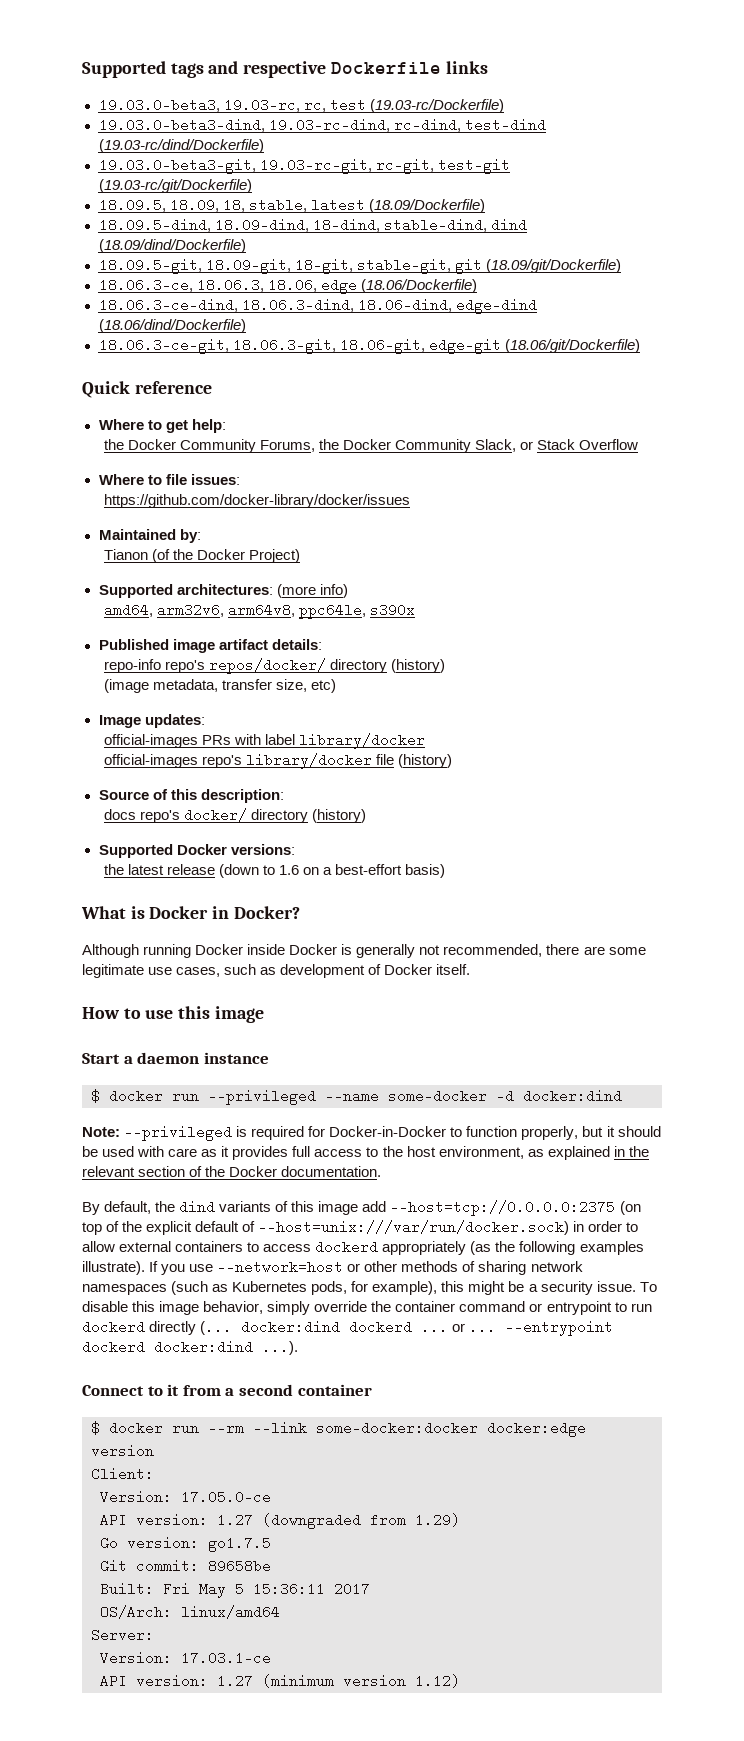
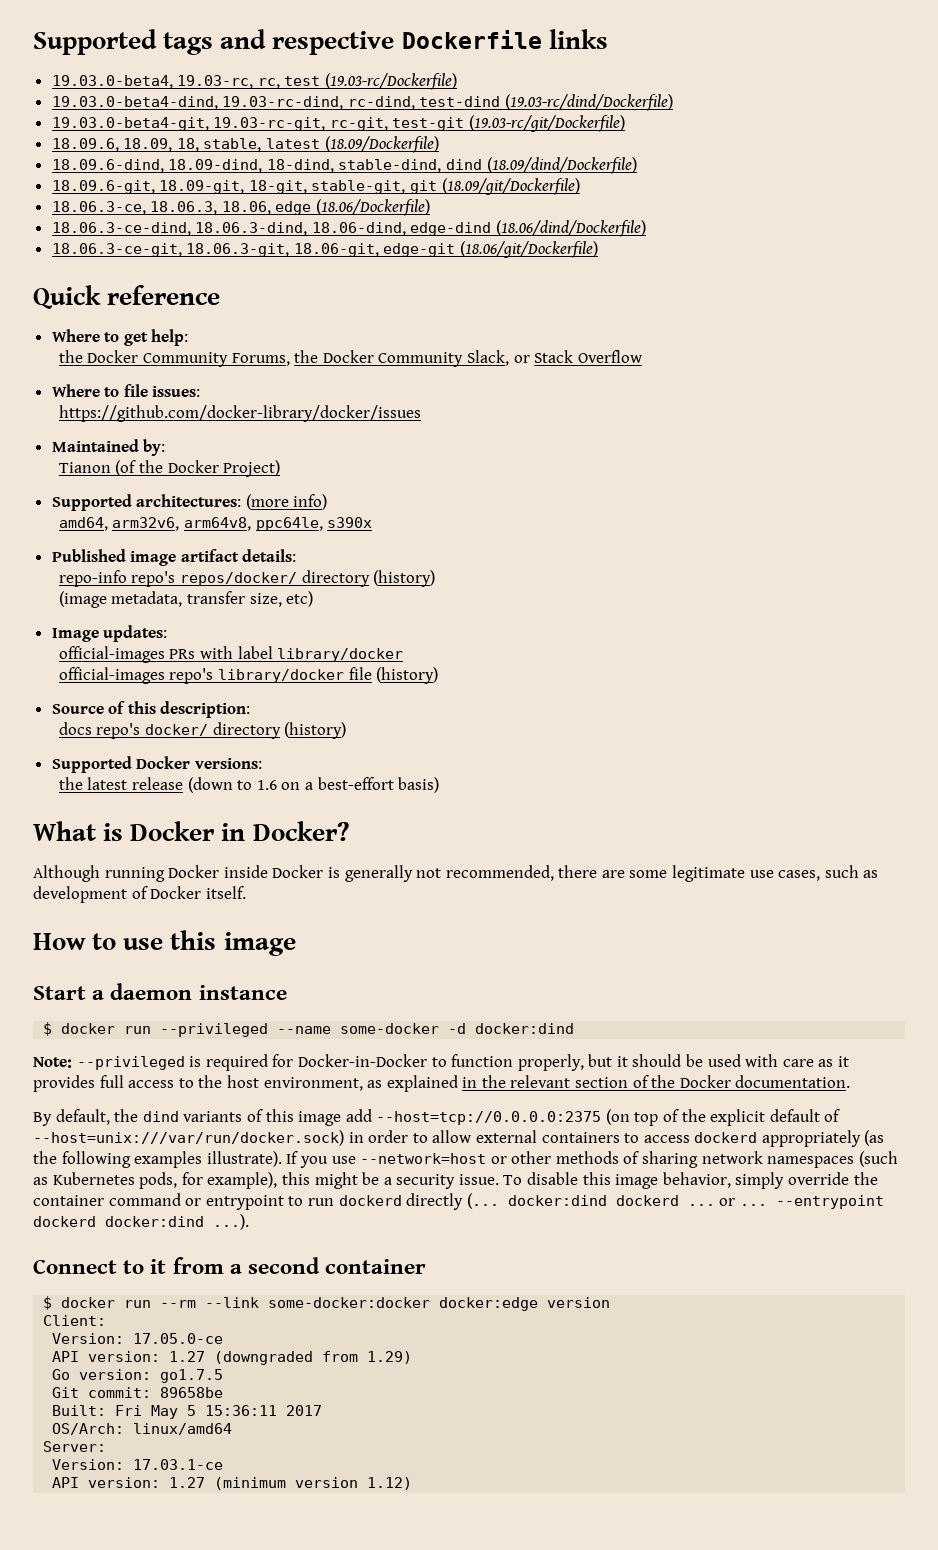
[98,98,220,112] 19.03.0-beta3, -> [51,75,173,89] 19.03.0-beta4,
[98,118,265,132] 19.03.0-beta3-dind, -> [51,96,218,110] 19.03.0-beta4-dind,
[98,158,256,174] 19.03.0-beta3-git, -> [51,117,209,131] 19.03.0-beta4-git,
[98,198,166,212] 18.09.5, -> [51,138,119,152] 18.09.6,
[98,218,211,232] 18.09.5-dind, -> [51,159,164,173] 18.09.6-dind,
[98,258,202,274] 18.09.5-git, -> [51,180,155,194] 18.09.6-git,

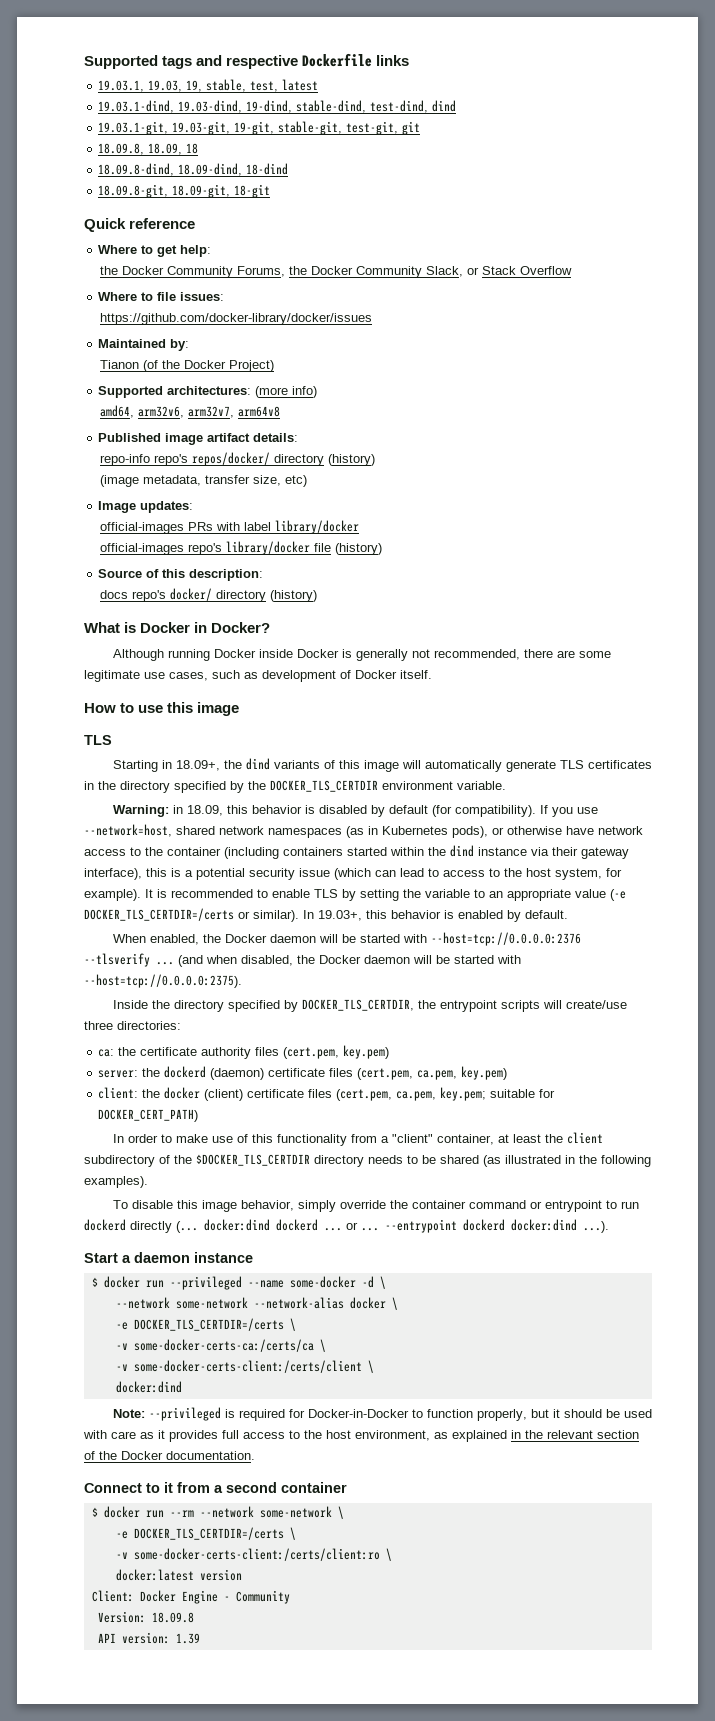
[51,73,458,90] [51,94,674,111] [51,115,626,132] [51,136,439,153] [51,157,637,174] [51,178,580,195] [51,199,431,216] [51,220,647,237] [51,241,599,258] 19.03.0-beta4, 19.03-rc, rc, test (19.03-rc/Dockerfile) // 19.03.0-beta4-dind, 19.03-rc-dind, rc-dind, test-dind (19.03-rc/dind/Dockerfile) // 19.03.0-beta4-git, 19.03-rc-git, rc-git, test-git (19.03-rc/git/Dockerfile) // 18.09.6, 18.09, 18, stable, latest (18.09/Dockerfile) // 18.09.6-dind, 18.09-dind, 18-dind, stable-dind, dind (18.09/dind/Dockerfile) // 18.09.6-git, 18.09-git, 18-git, stable-git, git (18.09/git/Dockerfile) // 18.06.3-ce, 18.06.3, 18.06, edge (18.06/Dockerfile) // 18.06.3-ce-dind, 18.06.3-dind, 18.06-dind, edge-dind (18.06/dind/Dockerfile) // 18.06.3-ce-git, 18.06.3-git, 18.06-git, edge-git (18.06/git/Dockerfile) -> [98,79,319,92] [98,100,457,113] [98,121,421,135] [98,143,199,155] [98,163,289,176] [98,184,271,198] 19.03.1, 19.03, 19, stable, test, latest // 19.03.1-dind, 19.03-dind, 19-dind, stable-dind, test-dind, dind // 19.03.1-git, 19.03-git, 19-git, stable-git, test-git, git // 18.09.8, 18.09, 18 // 18.09.8-dind, 18.09-dind, 18-dind // 18.09.8-git, 18.09-git, 18-git
[183,517,373,531] arm64v8, ppc64le, s390x -> [188,406,281,418] arm32v7, arm64v8
[51,756,262,773] [58,777,440,793] // Supported Docker versions: // the latest release (down to 1.6 on a best-effort basis) -> (318, 596) none
(296, 944) none -> [84,735,112,745] [112,758,652,772] [84,780,506,793] [112,805,598,817] [84,824,643,838] [84,845,629,859] [84,868,622,880] [84,889,626,901] [84,908,568,922] [112,932,581,946] [84,953,521,967] [84,974,242,988] [112,999,627,1012] [84,1021,181,1030] [98,1045,390,1059] [98,1066,508,1080] [98,1087,556,1101] [98,1109,199,1122] [112,1132,603,1146] [84,1154,651,1167] [84,1176,148,1188] [112,1200,639,1212] [84,1219,609,1233] // TLS // Starting in 18.09+, the dind variants of this image will automatically generate TLS certificates in the directory specified by the DOCKER_TLS_CERTDIR environment variable. // Warning: in 18.09, this behavior is disabled by default (for compatibility). If you use --network=host, shared network namespaces (as in Kubernetes pods), or otherwise have network access to the container (including containers started within the dind instance via their gateway interface), this is a potential security issue (which can lead to access to the host system, for example). It is recommended to enable TLS by setting the variable to an appropriate value (-e DOCKER_TLS_CERTDIR=/certs or similar). In 19.03+, this behavior is enabled by default. // When enabled, the Docker daemon will be started with --host=tcp://0.0.0.0:2376 --tlsverify ... (and when disabled, the Docker daemon will be started with --host=tcp://0.0.0.0:2375). // Inside the directory specified by DOCKER_TLS_CERTDIR, the entrypoint scripts will create/use three directories: // ca: the certificate authority files (cert.pem, key.pem) // server: the dockerd (daemon) certificate files (cert.pem, ca.pem, key.pem) // client: the docker (client) certificate files (cert.pem, ca.pem, key.pem; suitable for DOCKER_CERT_PATH) // In order to make use of this functionality from a "client" container, at least the client subdirectory of the $DOCKER_TLS_CERTDIR directory needs to be shared (as illustrated in the following examples). // To disable this image behavior, simply override the container command or entrypoint to run dockerd directly (... docker:dind dockerd ... or ... --entrypoint dockerd docker:dind ...).
(467, 1028) none -> [379,1276,386,1289] [115,1297,398,1310] [115,1318,296,1331] [115,1339,326,1352] [115,1360,374,1373] \ // --network some-network --network-alias docker \ // -e DOCKER_TLS_CERTDIR=/certs \ // -v some-docker-certs-ca:/certs/ca \ // -v some-docker-certs-client:/certs/client \ //
[33,1109,841,1126] [33,1130,885,1147] [33,1151,898,1168] [33,1172,878,1189] [33,1193,884,1210] [33,1214,249,1230] // By default, the dind variants of this image add --host=tcp://0.0.0.0:2375 (on top of the explicit default of --host=unix:///var/run/docker.sock) in order to allow external containers to access dockerd appropriately (as the following examples illustrate). If you use --network=host or other methods of sharing network namespaces (such as Kubernetes pods, for example), this might be a security issue. To disable this image behavior, simply override the container command or entrypoint to run dockerd directly (... docker:dind dockerd ... or ... --entrypoint dockerd docker:dind ...). -> (255, 1455) none
[205,1297,611,1311] [43,1315,107,1326] [52,1333,224,1344] [52,1351,413,1365] [52,1369,224,1383] [52,1387,224,1398] [52,1405,323,1419] [52,1423,233,1435] [43,1441,107,1452] [52,1459,224,1470] [52,1477,413,1490] --link some-docker:docker docker:edge version // Client: // Version: 17.05.0-ce // API version: 1.27 (downgraded from 1.29) // Go version: go1.7.5 // Git commit: 89658be // Built: Fri May 5 15:36:11 2017 // OS/Arch: linux/amd64 // Server: // Version: 17.03.1-ce // API version: 1.27 (minimum version 1.12) -> [199,1506,344,1519] [115,1527,296,1540] [115,1548,392,1561] [115,1569,242,1581] [91,1590,290,1604] [97,1611,194,1623] [97,1632,200,1644] --network some-network \ // -e DOCKER_TLS_CERTDIR=/certs \ // -v some-docker-certs-client:/certs/client:ro \ // docker:latest version // Client: Docker Engine - Community // Version: 18.09.8 // API version: 1.39

